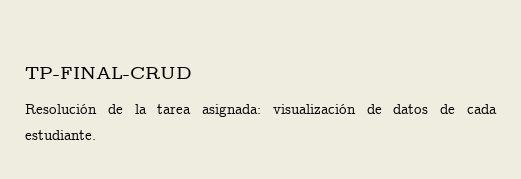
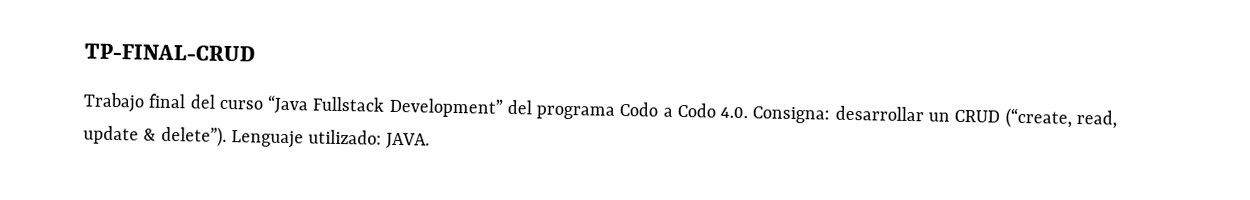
[25,104,497,117] [25,130,96,140] Resolución de la tarea asignada: visualización de datos de cada estudiante. -> [83,92,1117,129] [83,125,431,149] Trabajo final del curso “Java Fullstack Development” del programa Codo a Codo 4.0. Consigna: desarrollar un CRUD (“create, read, update & delete”). Lenguaje utilizado: JAVA.

